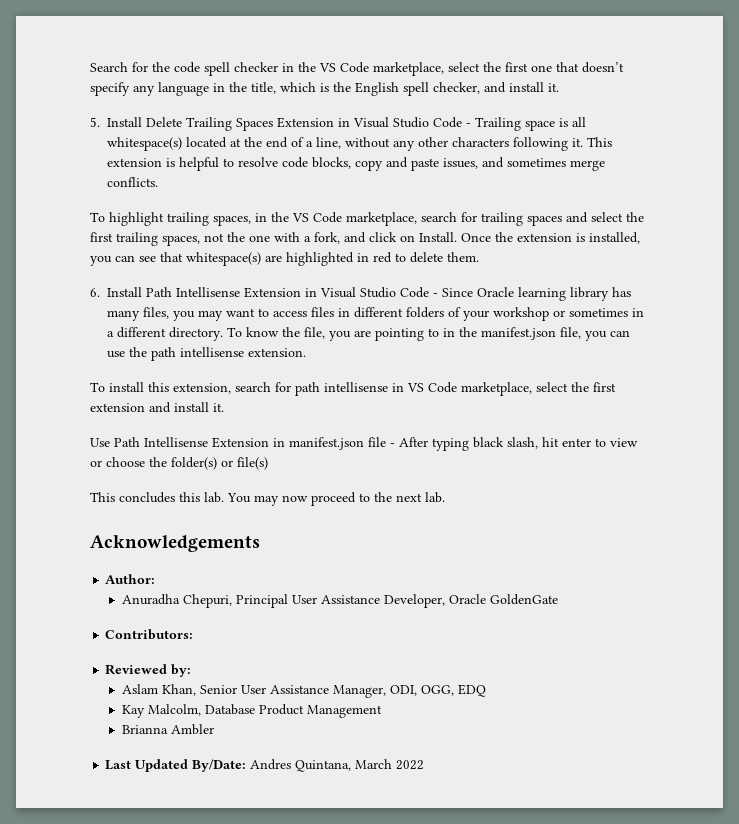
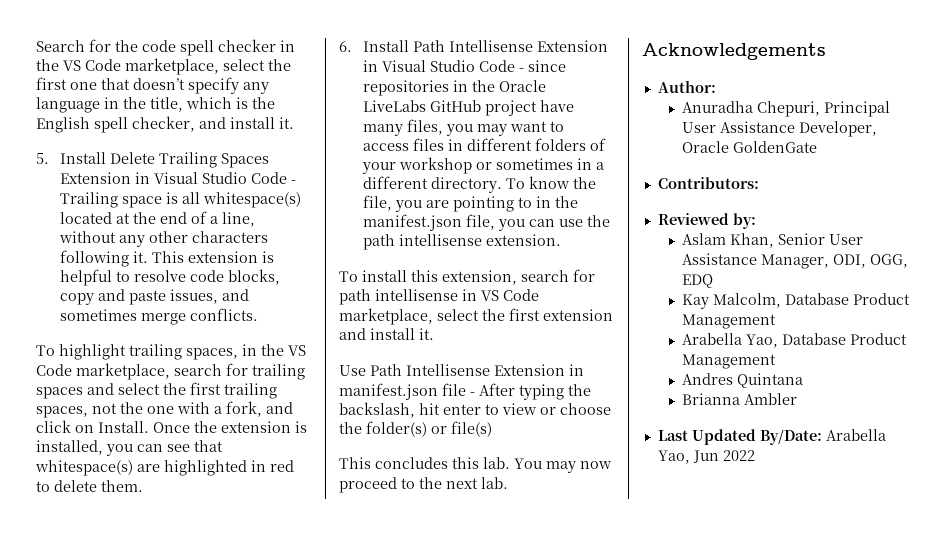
[442,287,631,301] Since Oracle learning library has -> [528,60,567,72] [363,80,547,96] [363,100,575,116] since repositories in the Oracle LiveLabs GitHub project have
[473,437,538,449] black slash, -> [568,384,591,396] [339,402,415,418] the backslash,
(383, 711) none -> [682,333,908,348] [682,354,777,369] [682,373,804,388] // Arabella Yao, Database Product Management // Andres Quintana
[250,759,393,772] Andres Quintana, March -> [825,429,886,441] [657,450,719,464] Arabella Yao, Jun

